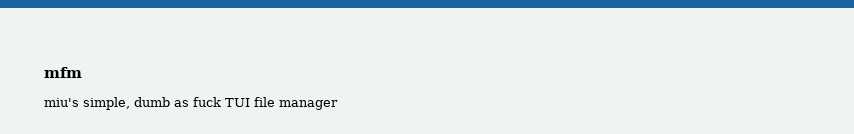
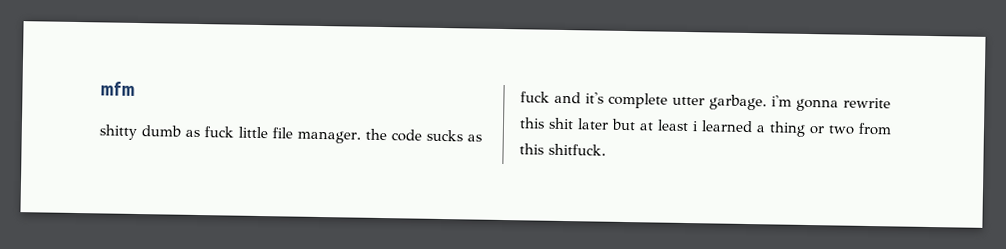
[44,97,130,110] miu's simple, -> [99,124,137,140] shitty
[225,97,338,110] TUI file manager -> [238,126,482,144] [520,91,891,112] [519,117,892,137] [519,143,606,156] little file manager. the code sucks as fuck and it's complete utter garbage. i'm gonna rewrite this shit later but at least i learned a thing or two from this shitfuck.

